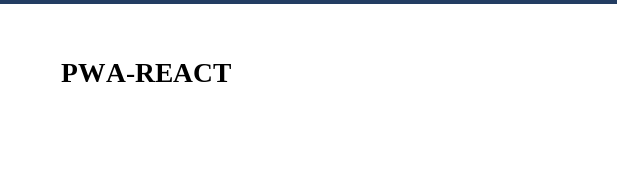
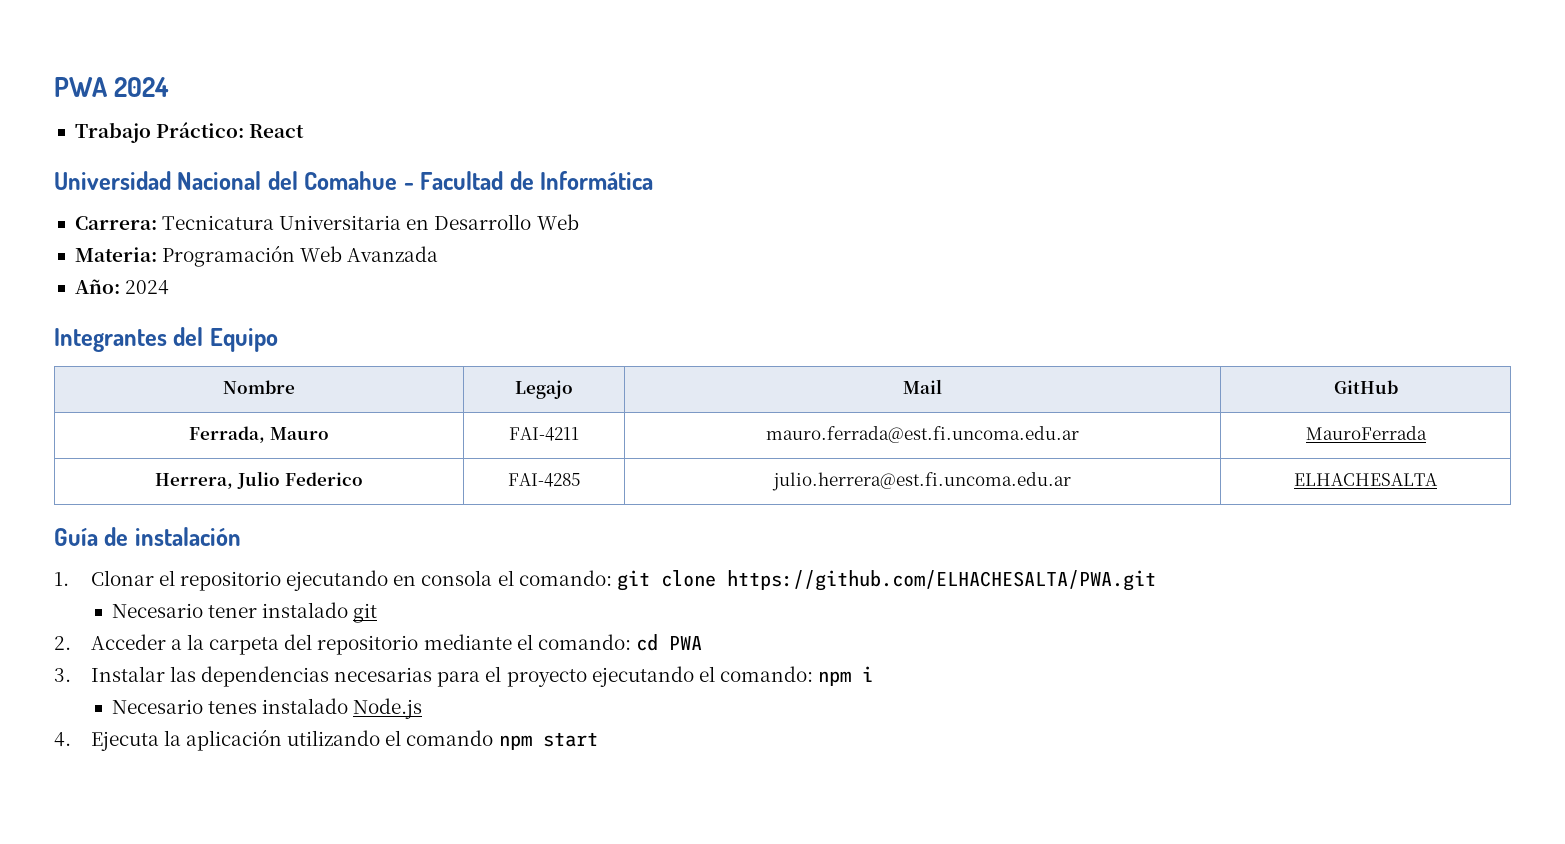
[61,64,231,82] PWA-REACT -> [54,77,170,97] [74,122,305,143] [54,171,654,190] [74,214,579,230] [74,245,439,267] [74,279,170,295] [54,327,278,352] [223,380,295,394] [515,380,573,399] [903,379,942,394] [1333,380,1398,394] [189,426,329,443] [509,427,579,441] [766,426,1079,443] [1305,426,1427,440] [155,471,363,489] [508,473,580,487] [772,472,1071,491] [1294,473,1438,486] [54,527,241,546] [54,570,1156,591] [111,602,378,623] [54,634,702,655] [54,666,874,687] [111,698,423,719] [54,729,598,751] PWA 2024 // Trabajo Práctico: React // Universidad Nacional del Comahue - Facultad de Informática // Carrera: Tecnicatura Universitaria en Desarrollo Web // Materia: Programación Web Avanzada // Año: 2024 // Integrantes del Equipo // Nombre | Legajo | Mail | GitHub // Ferrada, Mauro | FAI-4211 | mauro.ferrada@est.fi.uncoma.edu.ar | MauroFerrada // Herrera, Julio Federico | FAI-4285 | julio.herrera@est.fi.uncoma.edu.ar | ELHACHESALTA // Guía de instalación // 1. Clonar el repositorio ejecutando en consola el comando: git clone https://github.com/ELHACHESALTA/PWA.git // Necesario tener instalado git // 2. Acceder a la carpeta del repositorio mediante el comando: cd PWA // 3. Instalar las dependencias necesarias para el proyecto ejecutando el comando: npm i // Necesario tenes instalado Node.js // 4. Ejecuta la aplicación utilizando el comando npm start

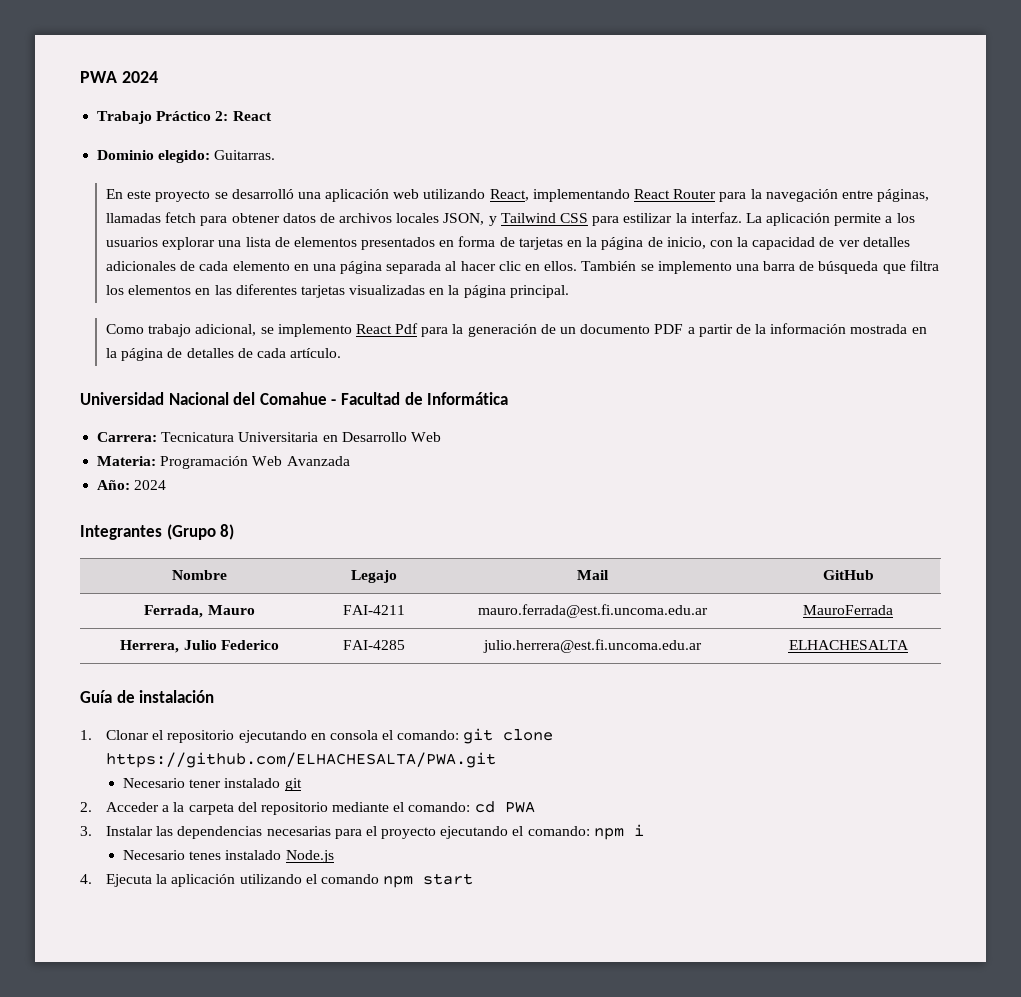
[156,122,305,138] Práctico: React -> [156,111,272,121] [97,150,276,163] [105,189,930,202] [105,212,915,226] [105,236,910,250] [105,260,939,274] [105,284,569,298] [105,323,927,337] [105,348,342,361] Práctico 2: React // Dominio elegido: Guitarras. // En este proyecto se desarrolló una aplicación web utilizando React, implementando React Router para la navegación entre páginas, llamadas fetch para obtener datos de archivos locales JSON, y Tailwind CSS para estilizar la interfaz. La aplicación permite a los usuarios explorar una lista de elementos presentados en forma de tarjetas en la página de inicio, con la capacidad de ver detalles adicionales de cada elemento en una página separada al hacer clic en ellos. También se implemento una barra de búsqueda que filtra los elementos en las diferentes tarjetas visualizadas en la página principal. // Como trabajo adicional, se implemento React Pdf para la generación de un documento PDF a partir de la información mostrada en la página de detalles de cada artículo.
[173,327,278,352] del Equipo -> [166,524,235,540] (Grupo 8)

